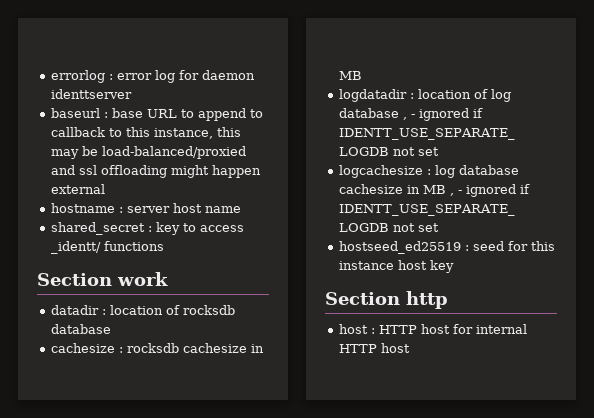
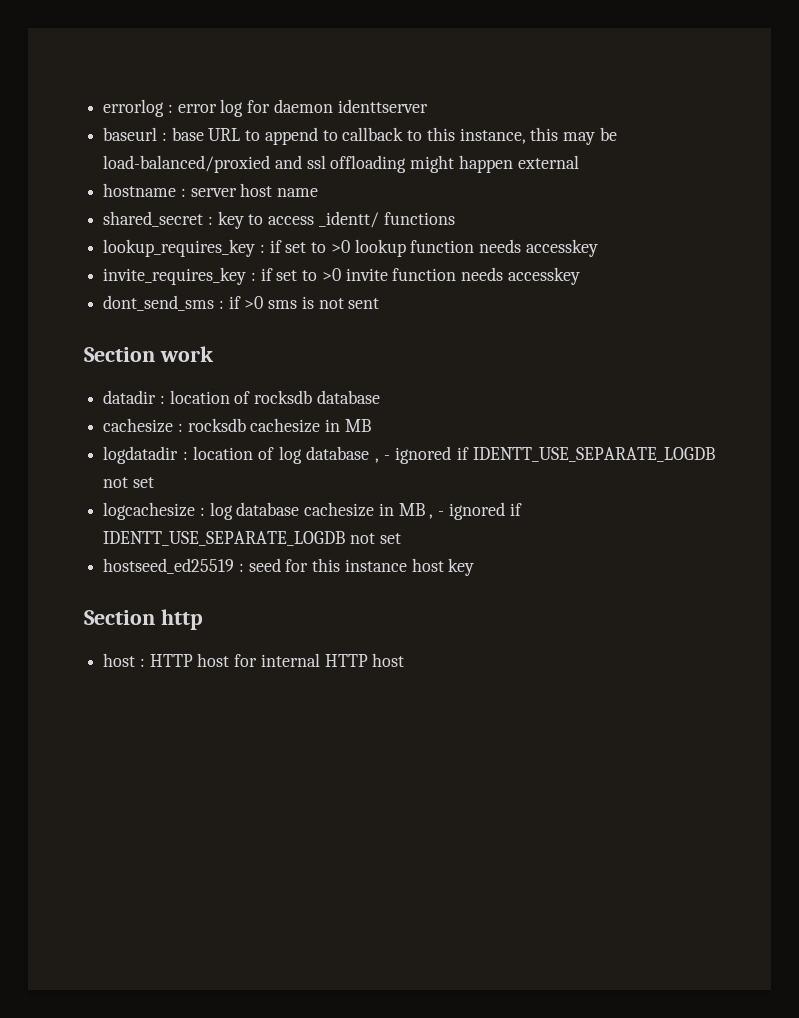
(165, 246) none -> [103,239,598,257] [103,267,580,285] [103,295,380,311] // lookup_requires_key : if set to >0 lookup function needs accesskey // invite_requires_key : if set to >0 invite function needs accesskey // dont_send_sms : if >0 sms is not sent

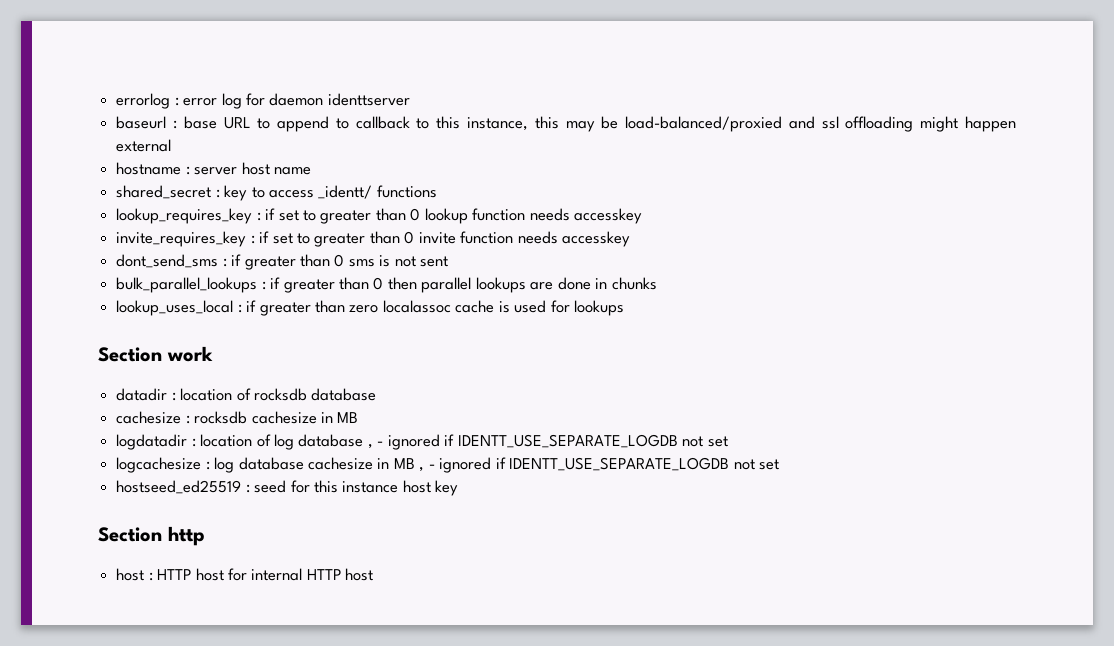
[330,240,350,253] >0 -> [320,208,421,224] greater than 0
[321,268,341,281] >0 -> [314,231,415,247] greater than 0
[244,296,264,309] >0 -> [244,254,345,270] greater than 0
(380, 303) none -> [116,277,657,293] [116,300,625,316] // bulk_parallel_lookups : if greater than 0 then parallel lookups are done in chunks // lookup_uses_local : if greater than zero localassoc cache is used for lookups

